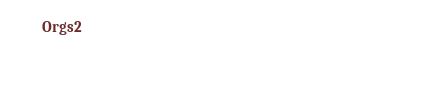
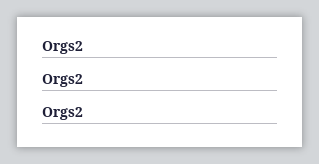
[42,21,82,35] Orgs2 -> [42,41,83,54] [42,74,83,87] [42,107,83,120] Orgs2 // Orgs2 // Orgs2

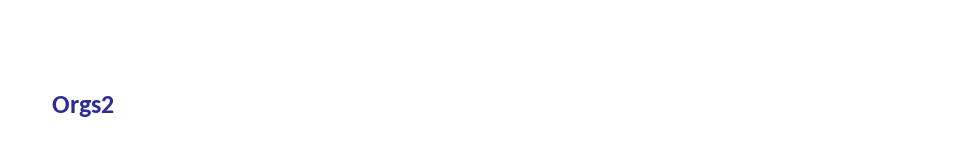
[42,41,83,54] [42,74,83,87] [42,107,83,120] Orgs2 // Orgs2 // Orgs2 -> [52,96,114,117] Orgs2

